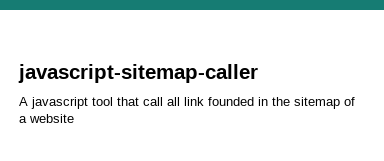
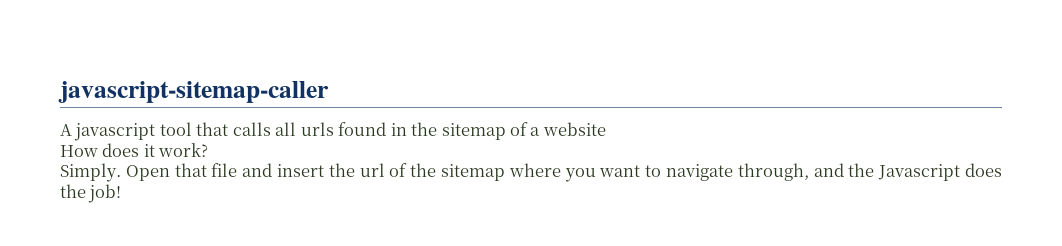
[143,97,254,106] call all link founded -> [232,122,387,136] calls all urls found
(74, 118) none -> [60,143,209,157] [60,163,1002,182] [60,184,122,203] // How does it work? // Simply. Open that file and insert the url of the sitemap where you want to navigate through, and the Javascript does the job!

